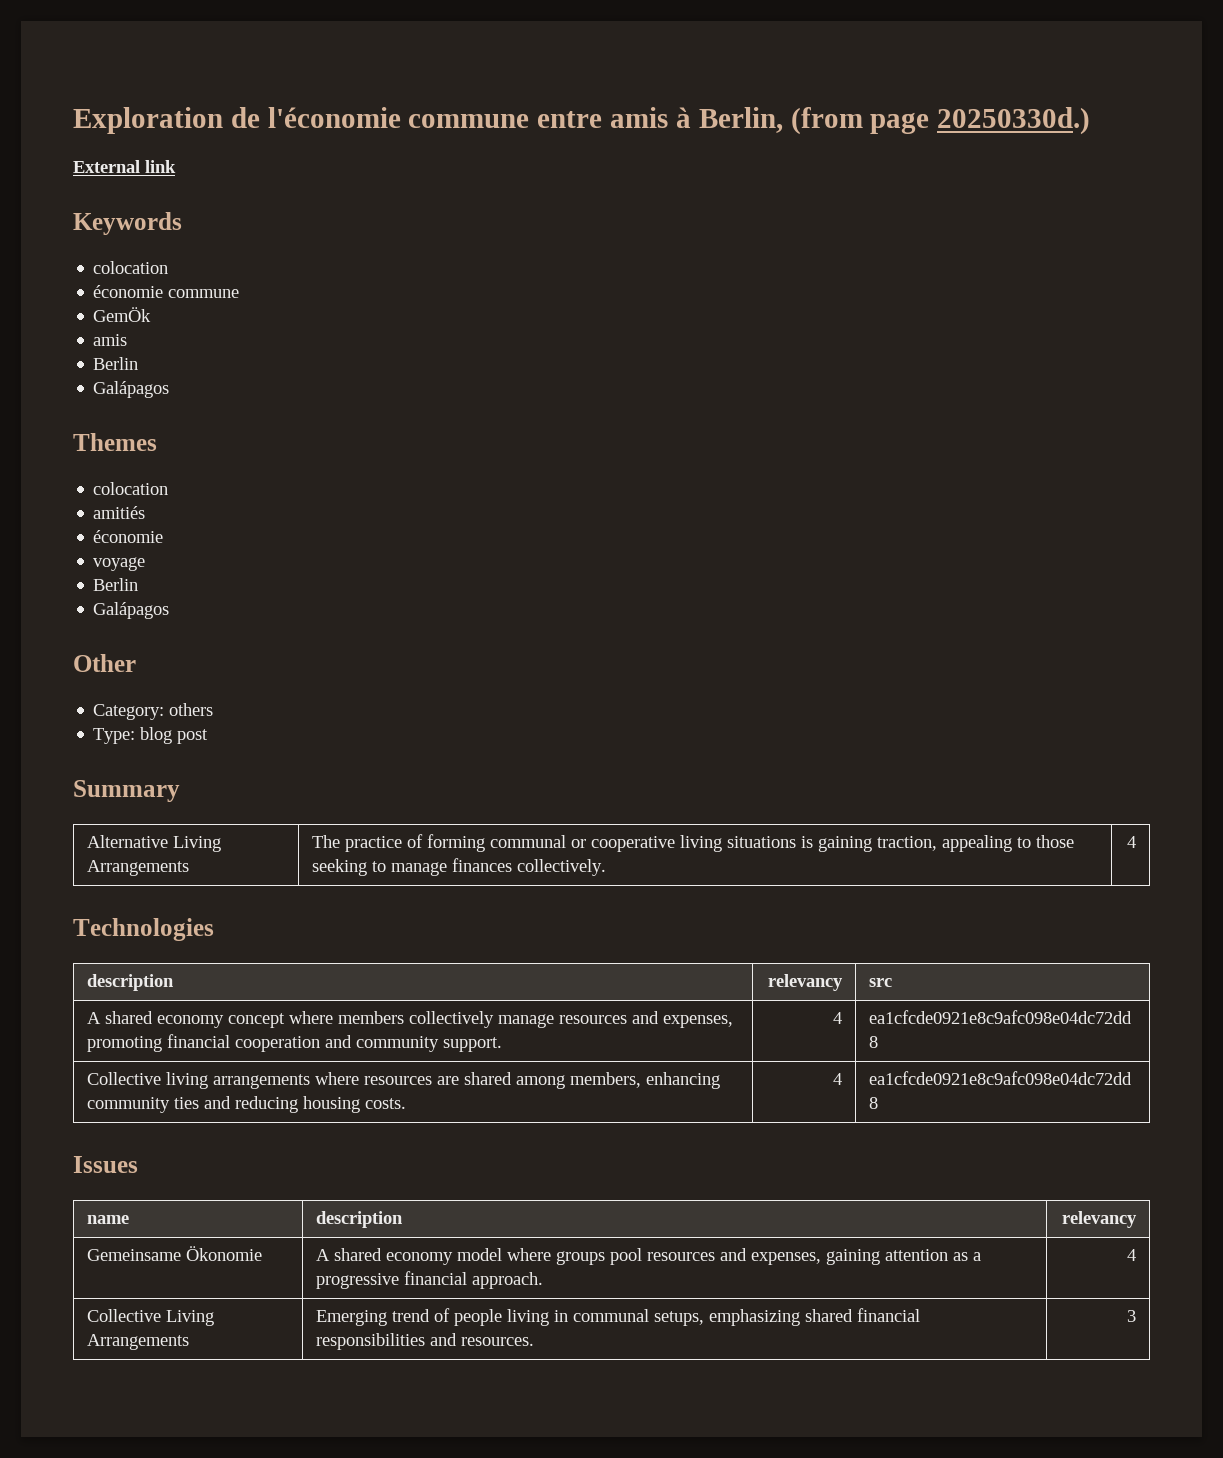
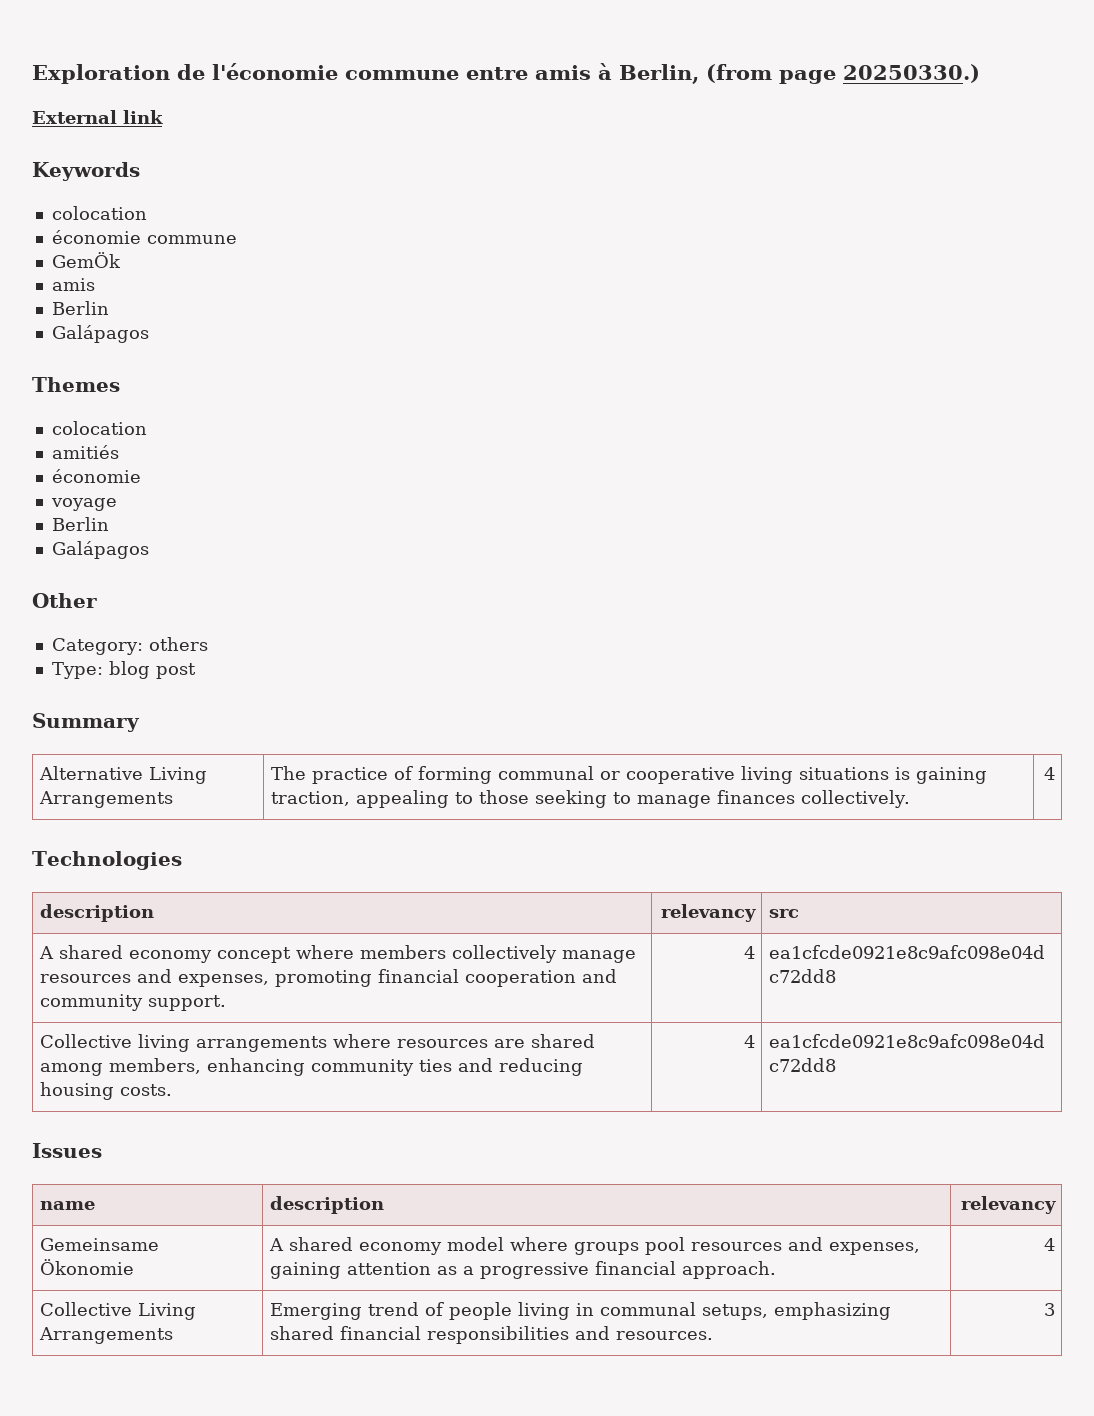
[937,107,1091,135] 20250330d.) -> [843,64,980,83] 20250330.)

